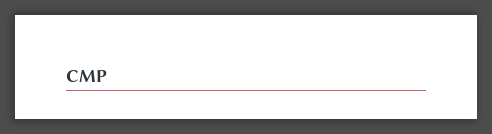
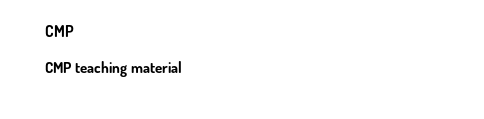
[66,70,107,82] CMP -> [45,25,74,37] [45,61,183,77] CMP // CMP teaching material

